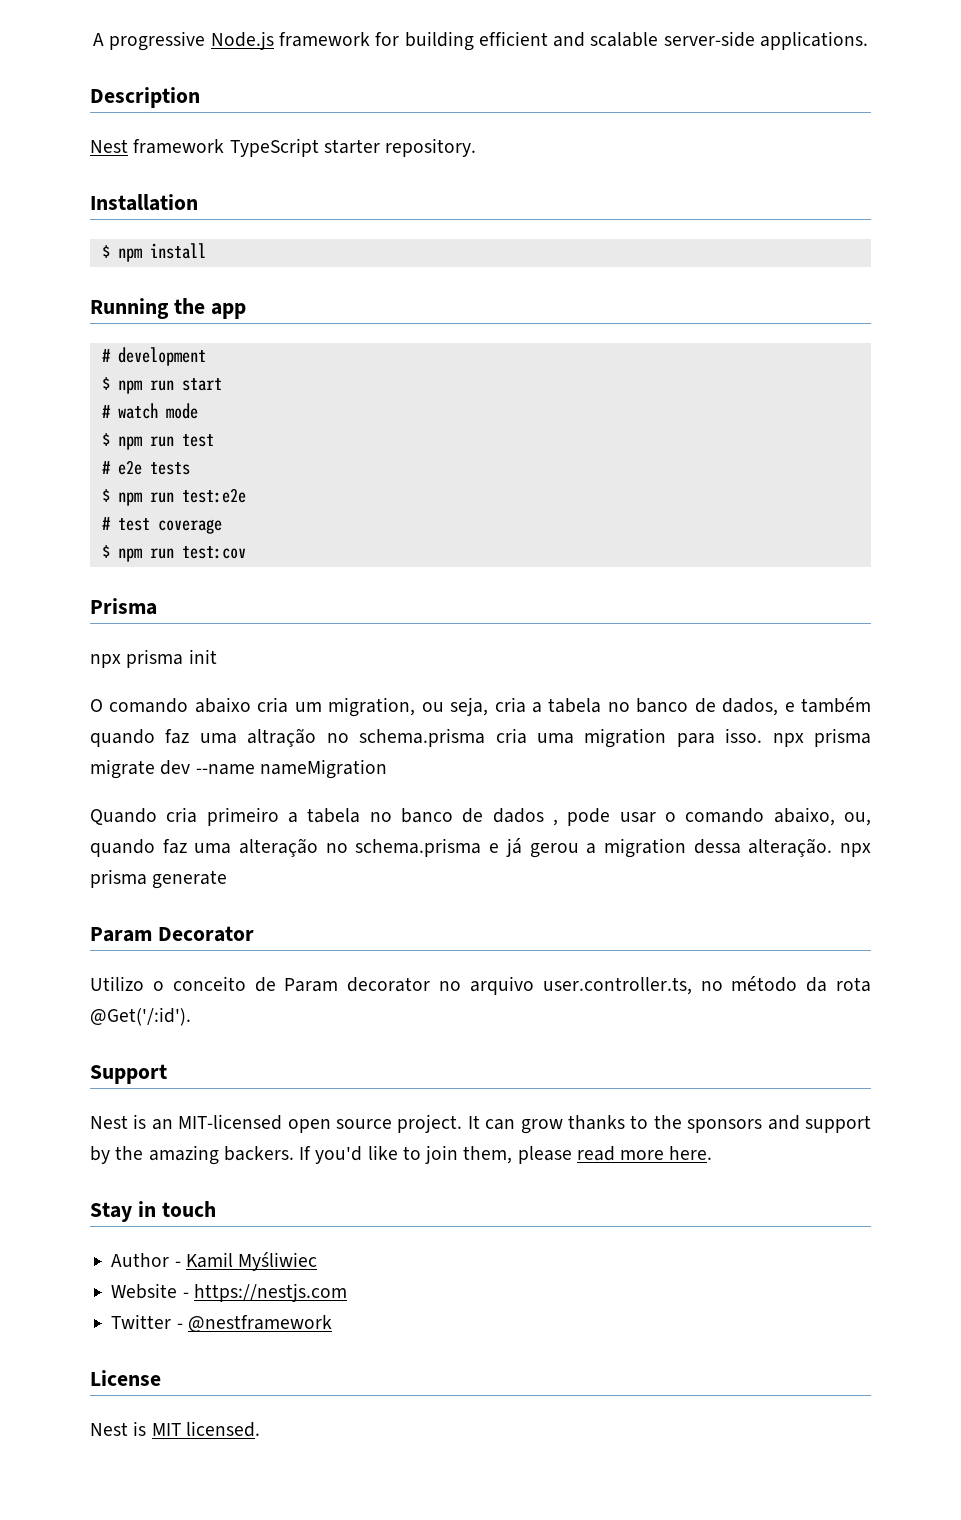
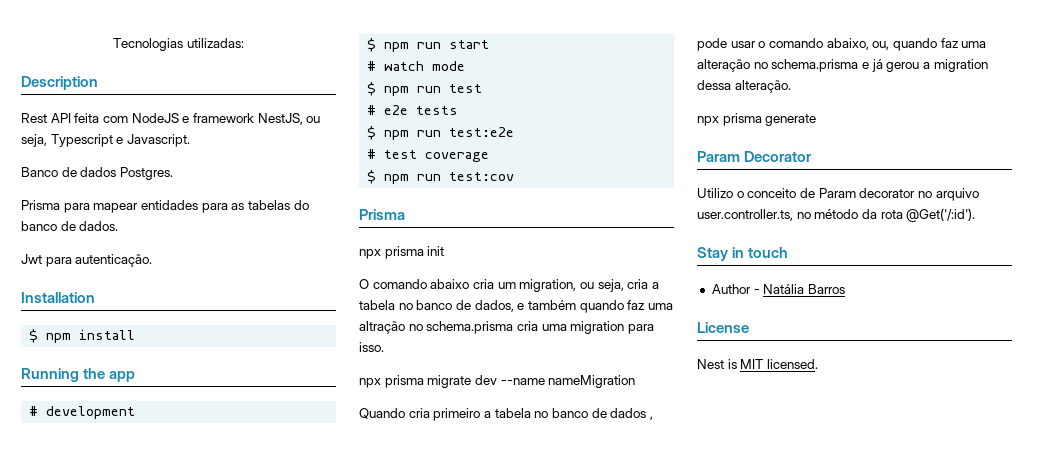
[93,31,868,51] [90,87,200,108] [90,138,477,157] A progressive Node.js framework for building efficient and scalable server-side applications. // Description // Nest framework TypeScript starter repository. -> [113,38,244,51] [21,76,98,90] [21,113,321,125] [21,134,190,147] [21,167,173,180] [21,200,309,213] [21,221,119,231] [21,254,153,267] Tecnologias utilizadas: // Description // Rest API feita com NodeJS e framework NestJS, ou seja, Typescript e Javascript. // Banco de dados Postgres. // Prisma para mapear entidades para as tabelas do banco de dados. // Jwt para autenticação.
(763, 735) none -> (384, 347) //
(833, 847) none -> (791, 86) //
[90,1064,167,1084] [90,1114,871,1134] [90,1145,713,1165] // Support // Nest is an MIT-licensed open source project. It can grow thanks to the sponsors and support by the amazing backers. If you'd like to join them, please read more here. -> (976, 215) none
[185,1252,318,1271] [111,1283,347,1302] [111,1314,332,1332] Kamil Myśliwiec // Website - https://nestjs.com // Twitter - @nestframework -> [763,284,845,294] Natália Barros

